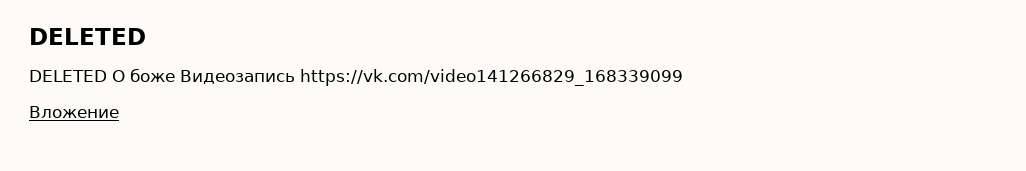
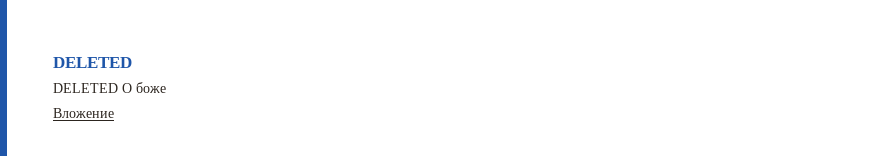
[180,69,683,86] Видеозапись https://vk.com/video141266829_168339099 -> (166, 87) none

